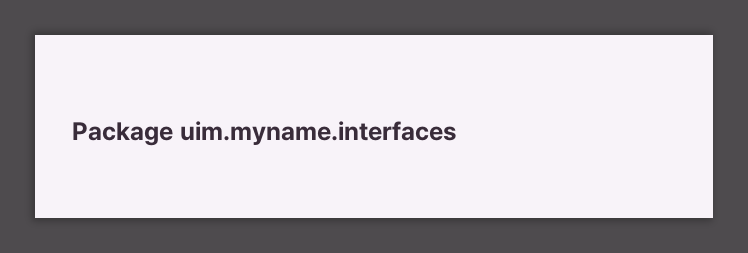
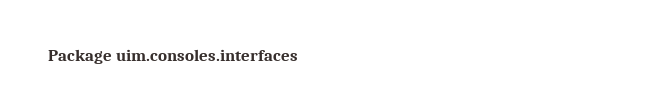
[179,121,456,145] uim.myname.interfaces -> [116,49,299,61] uim.consoles.interfaces

